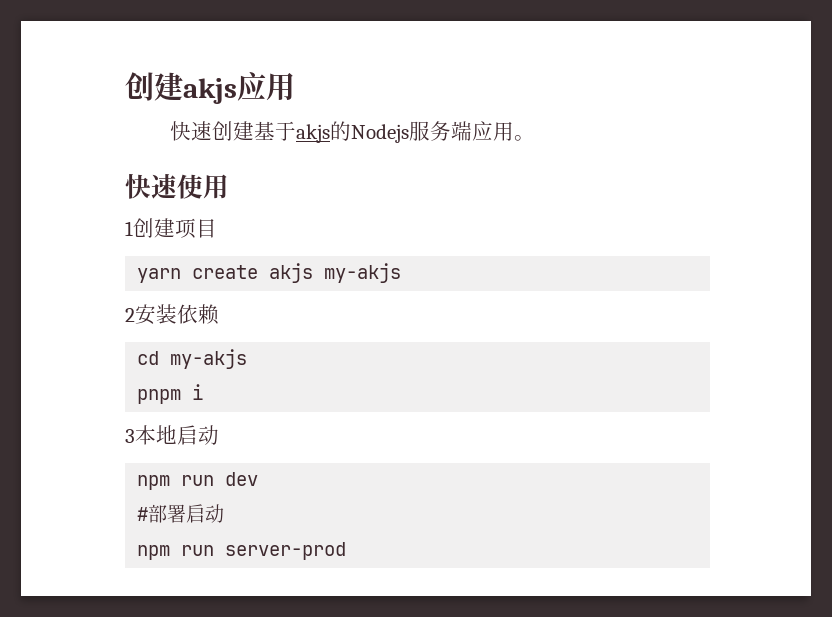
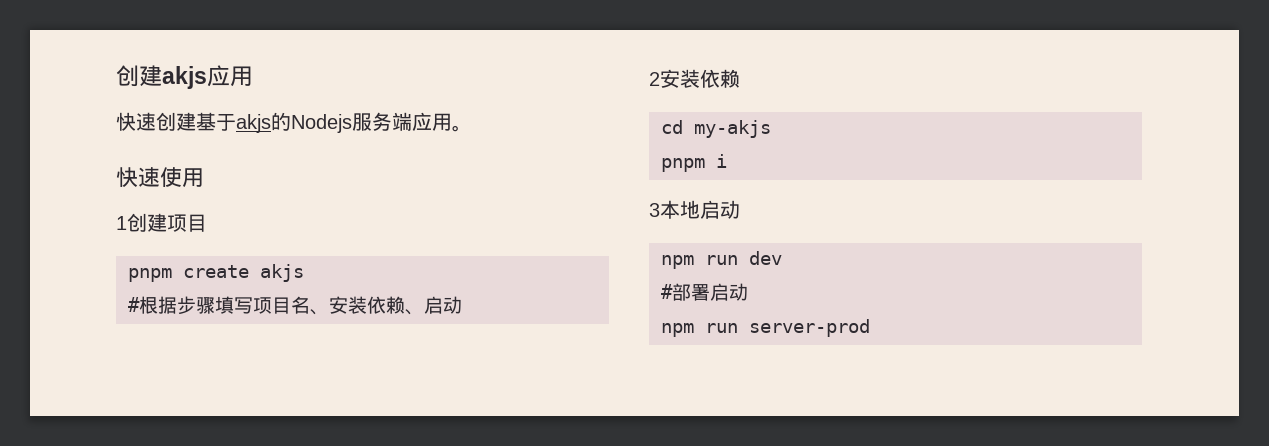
[137,268,182,283] yarn -> [128,268,172,282] pnpm
[324,263,402,283] my-akjs -> [128,296,462,315] // #根据步骤填写项目名、安装依赖、启动

